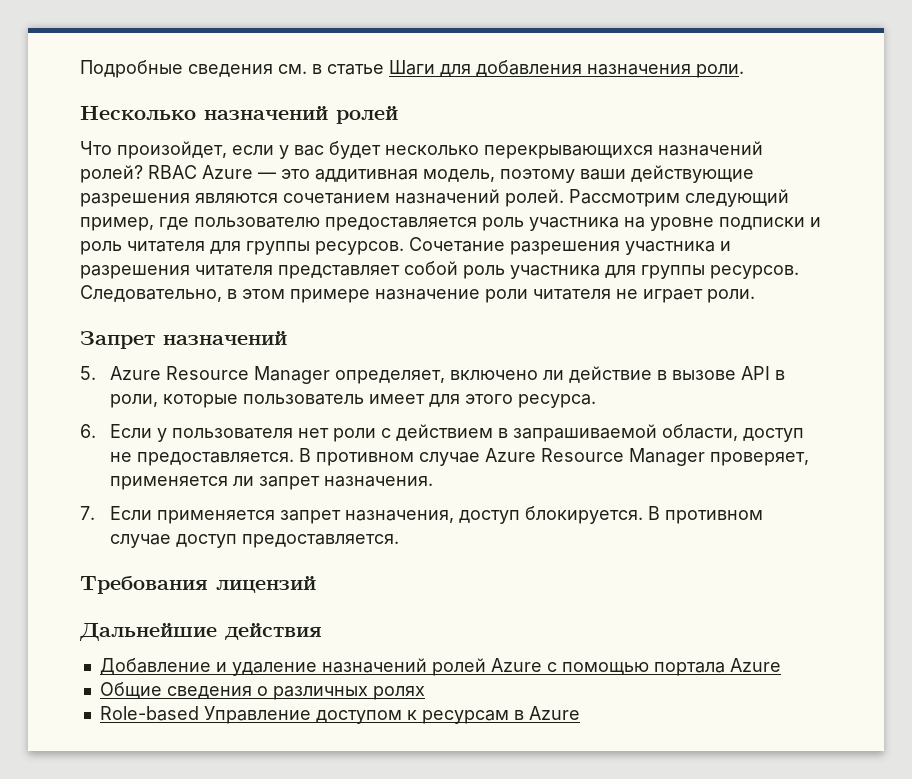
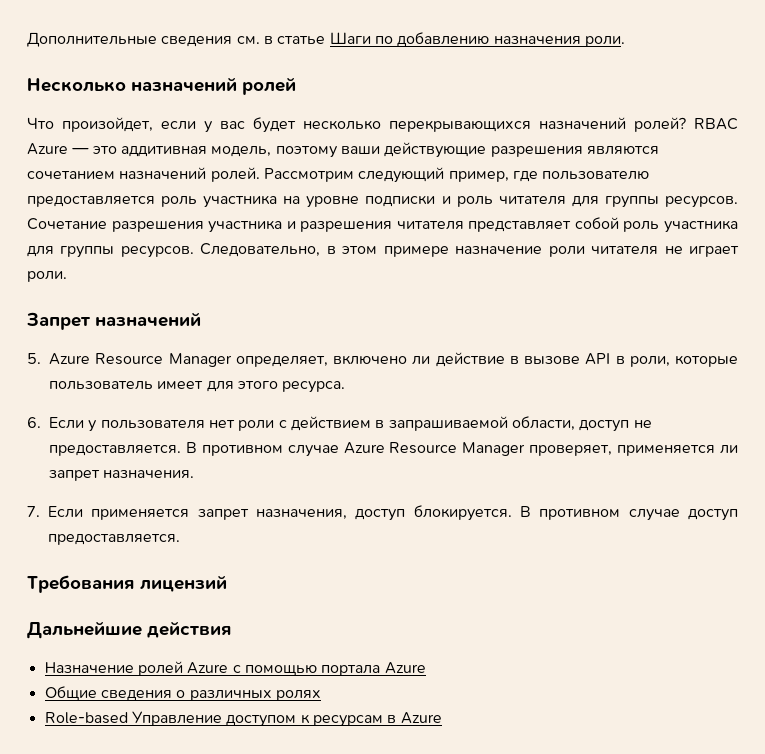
[80,60,183,78] Подробные -> [27,32,157,47] Дополнительные
[440,60,582,77] для добавления -> [374,32,490,47] по добавлению
[99,658,427,676] Добавление и удаление назначений -> [44,662,134,673] Назначение

